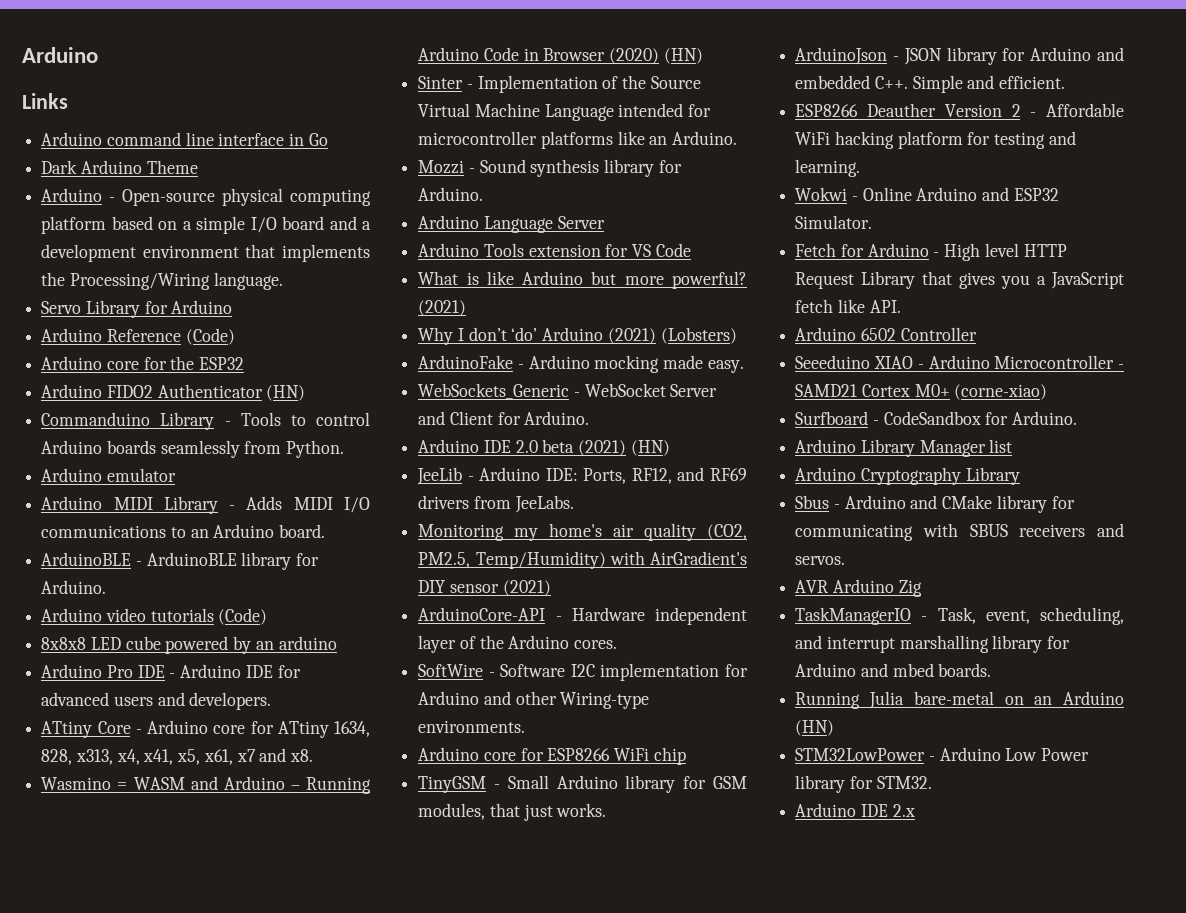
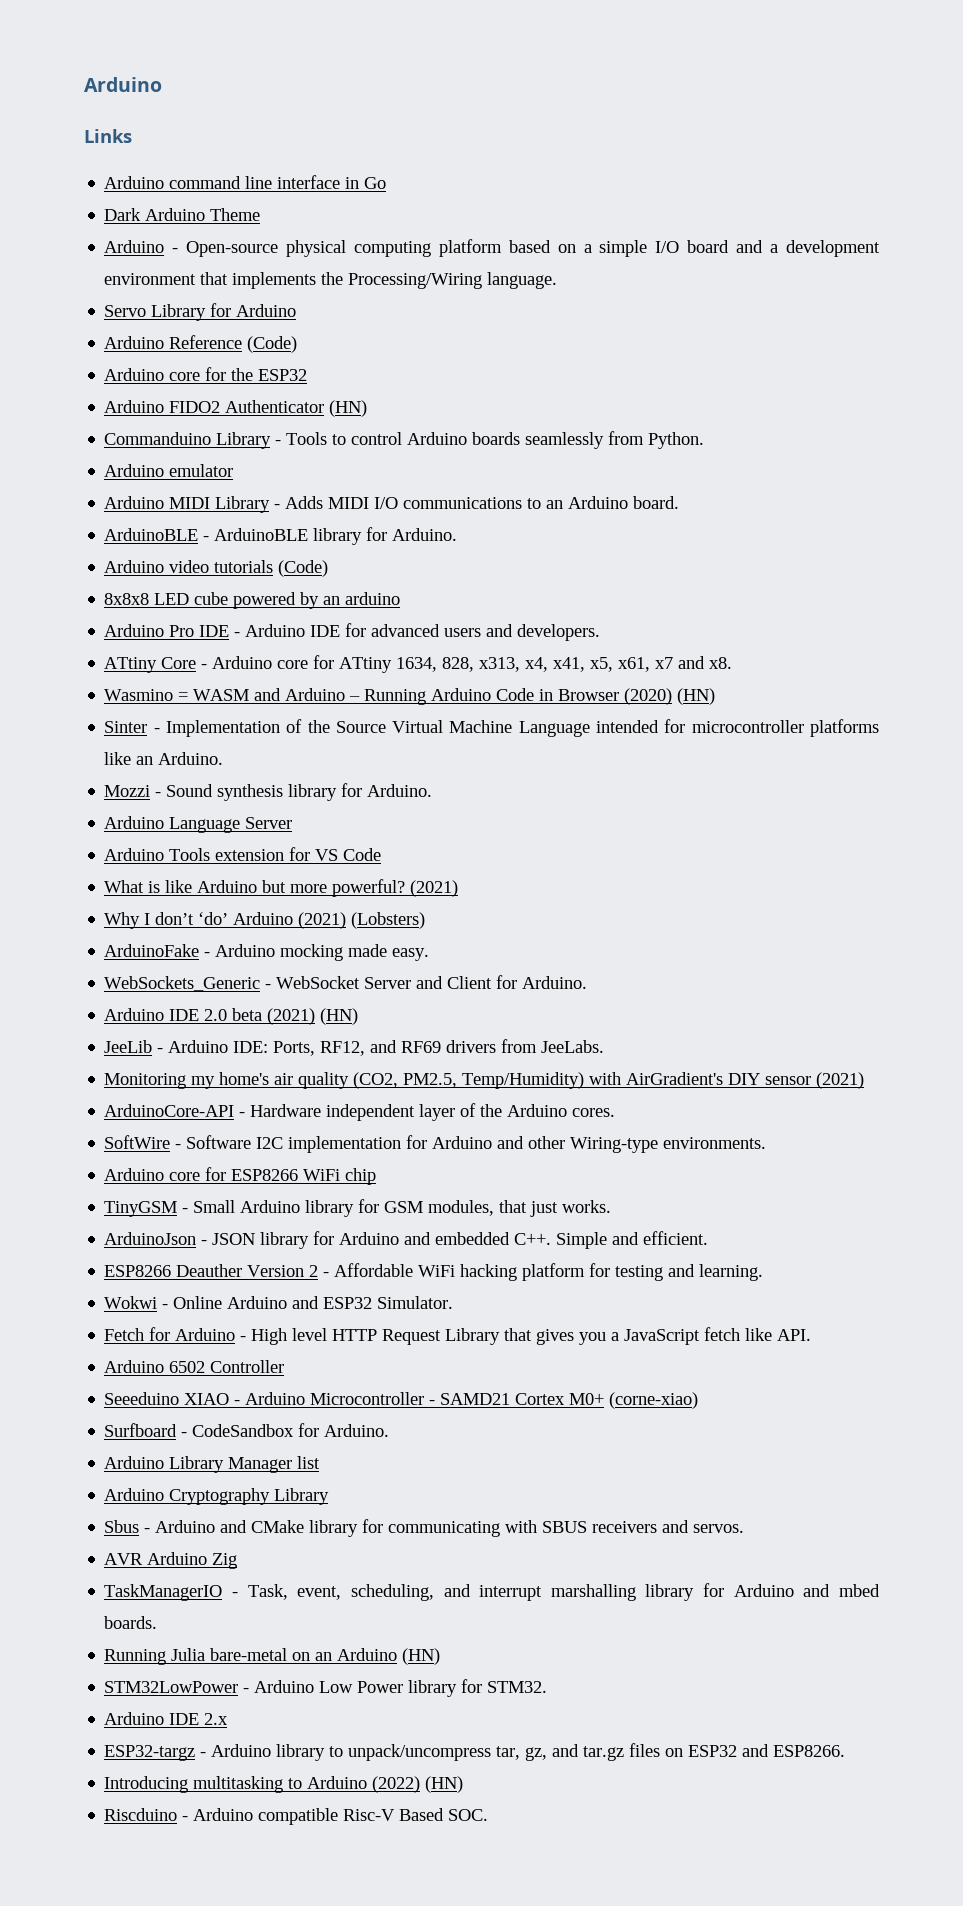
(915, 810) none -> [104,1743,846,1761] [104,1776,464,1793] [104,1808,489,1825] // ESP32-targz - Arduino library to unpack/uncompress tar, gz, and tar.gz files on ESP32 and ESP8266. // Introducing multitasking to Arduino (2022) (HN) // Riscduino - Arduino compatible Risc-V Based SOC.

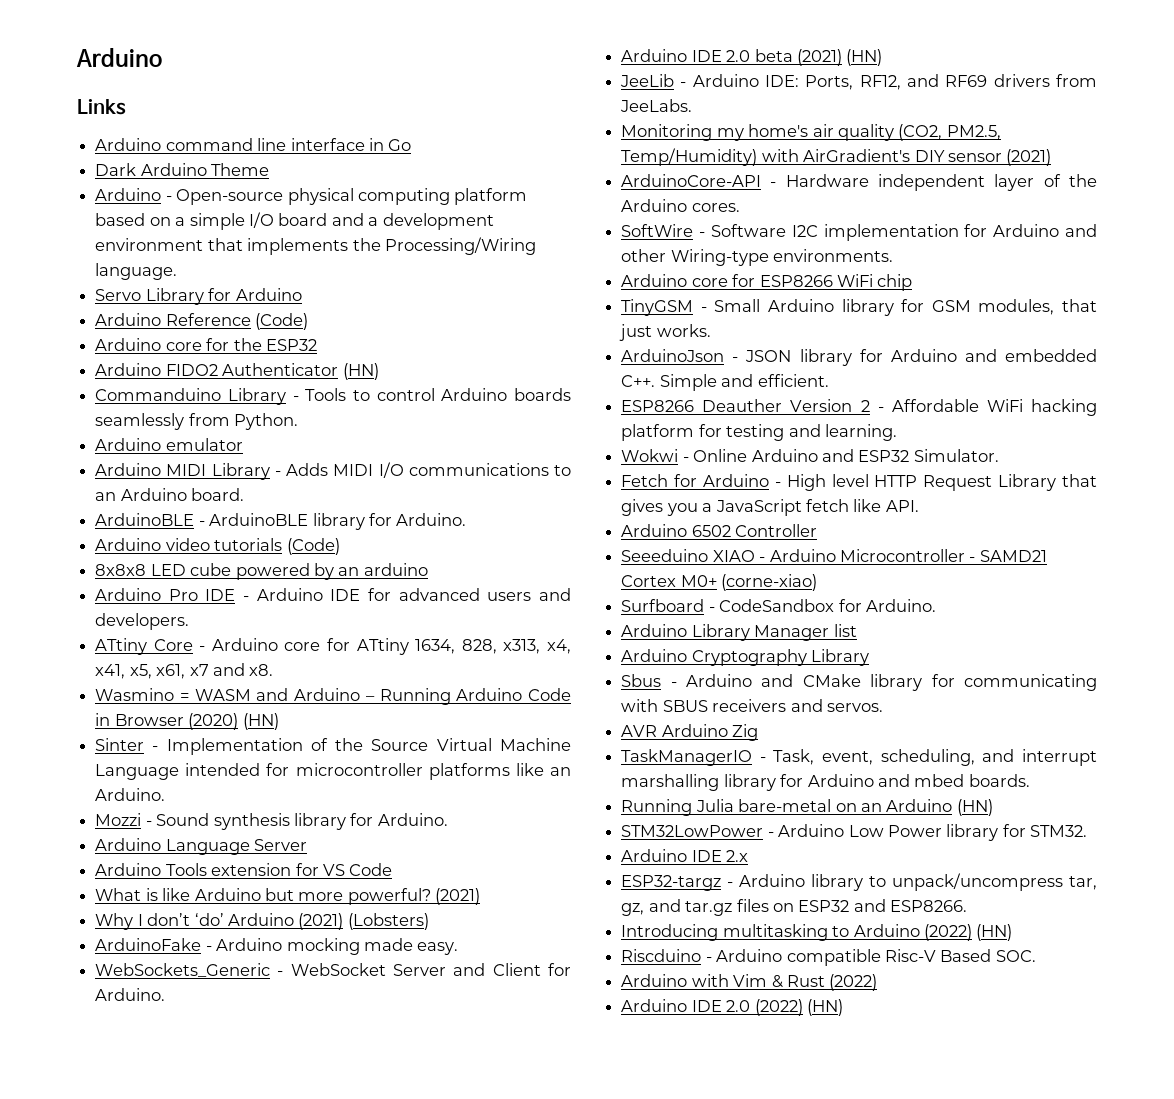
(489, 1815) none -> [621,974,878,991] [621,999,843,1016] // Arduino with Vim & Rust (2022) // Arduino IDE 2.0 (2022) (HN)

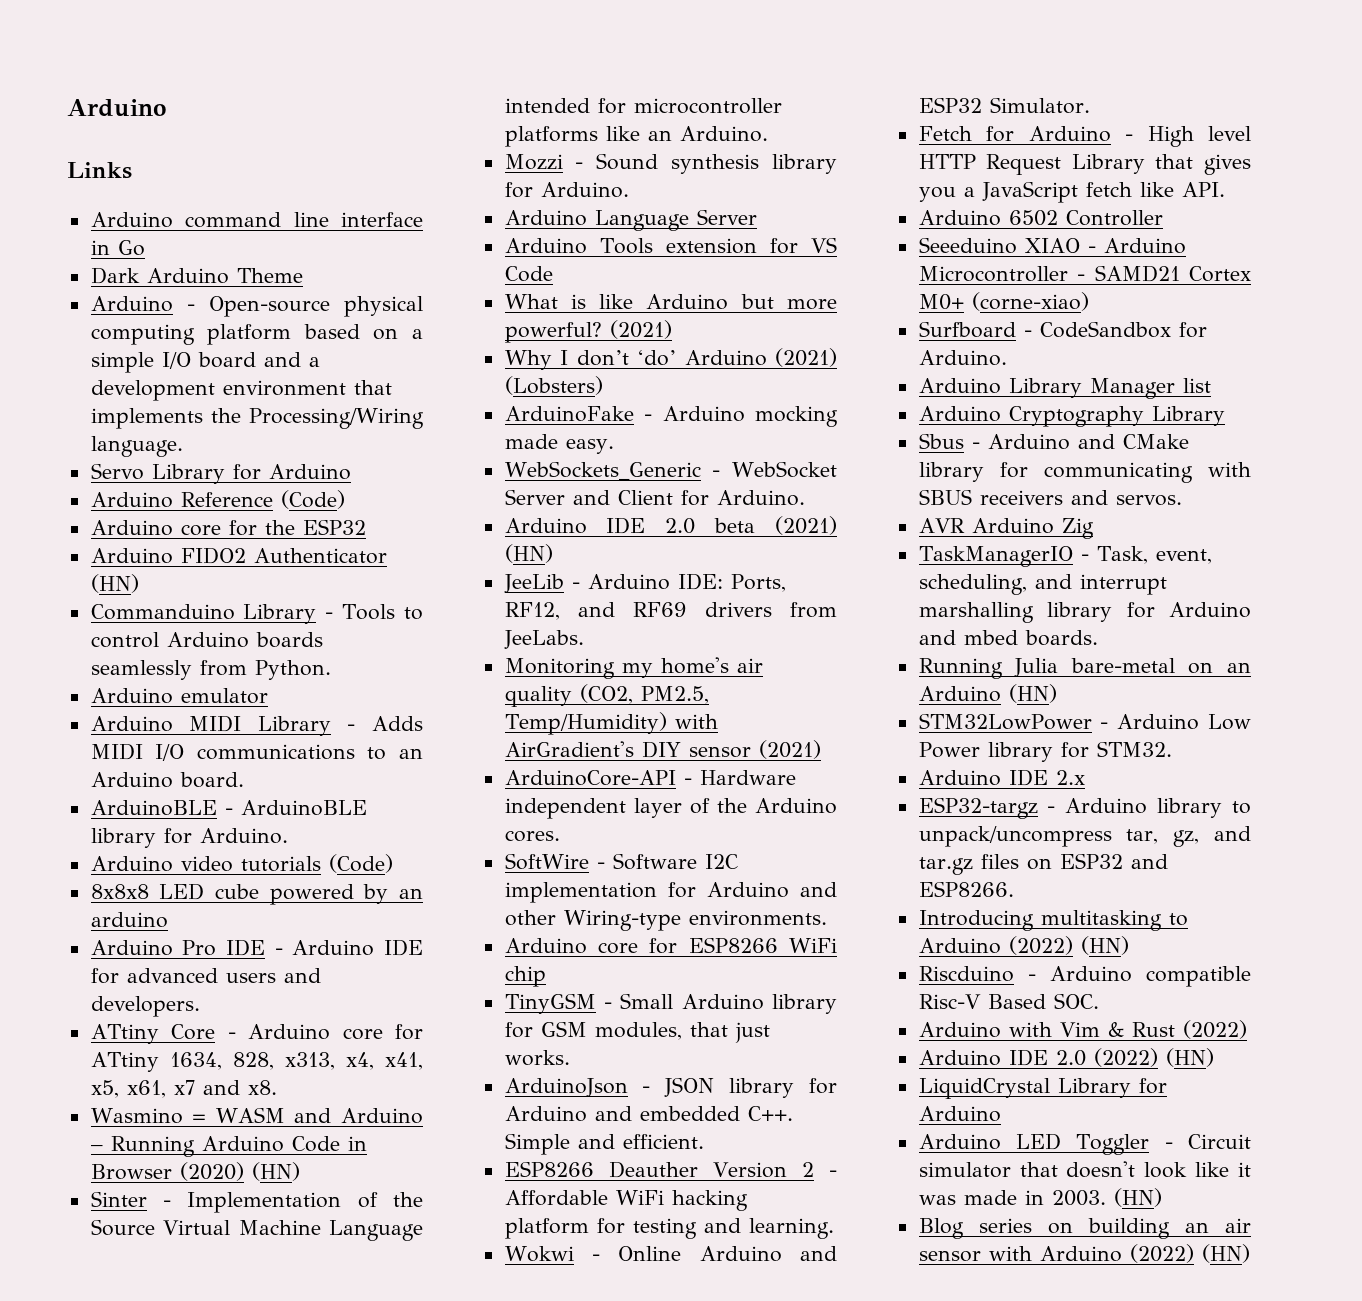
(843, 1007) none -> [918,1078,1167,1099] [918,1106,1001,1122] [918,1133,1251,1155] [918,1161,1251,1178] [918,1188,1162,1207] [918,1218,1251,1239] [918,1244,1250,1263] // LiquidCrystal Library for Arduino // Arduino LED Toggler - Circuit simulator that doesn't look like it was made in 2003. (HN) // Blog series on building an air sensor with Arduino (2022) (HN)

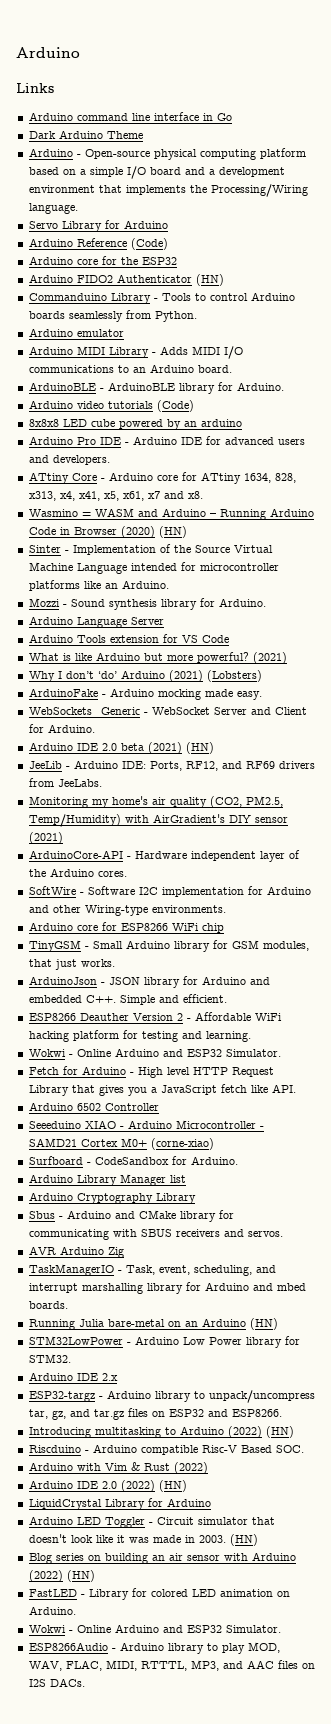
(1250, 1253) none -> [28,1588,290,1600] [28,1606,76,1615] [28,1624,281,1633] [28,1642,280,1654] [28,1660,315,1671] [28,1678,85,1687] // FastLED - Library for colored LED animation on Arduino. // Wokwi - Online Arduino and ESP32 Simulator. // ESP8266Audio - Arduino library to play MOD, WAV, FLAC, MIDI, RTTTL, MP3, and AAC files on I2S DACs.

